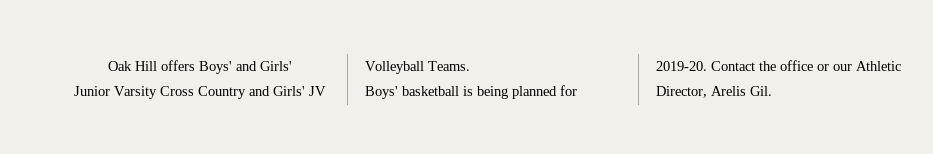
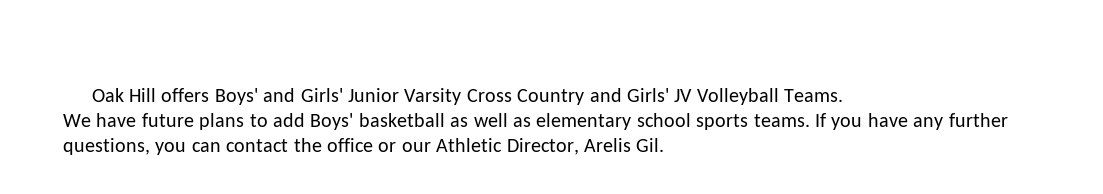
[365,85,577,99] [656,61,755,71] Boys' basketball is being planned for 2019-20. Contact -> [63,113,1008,130] [63,138,289,155] We have future plans to add Boys' basketball as well as elementary school sports teams. If you have any further questions, you can contact

